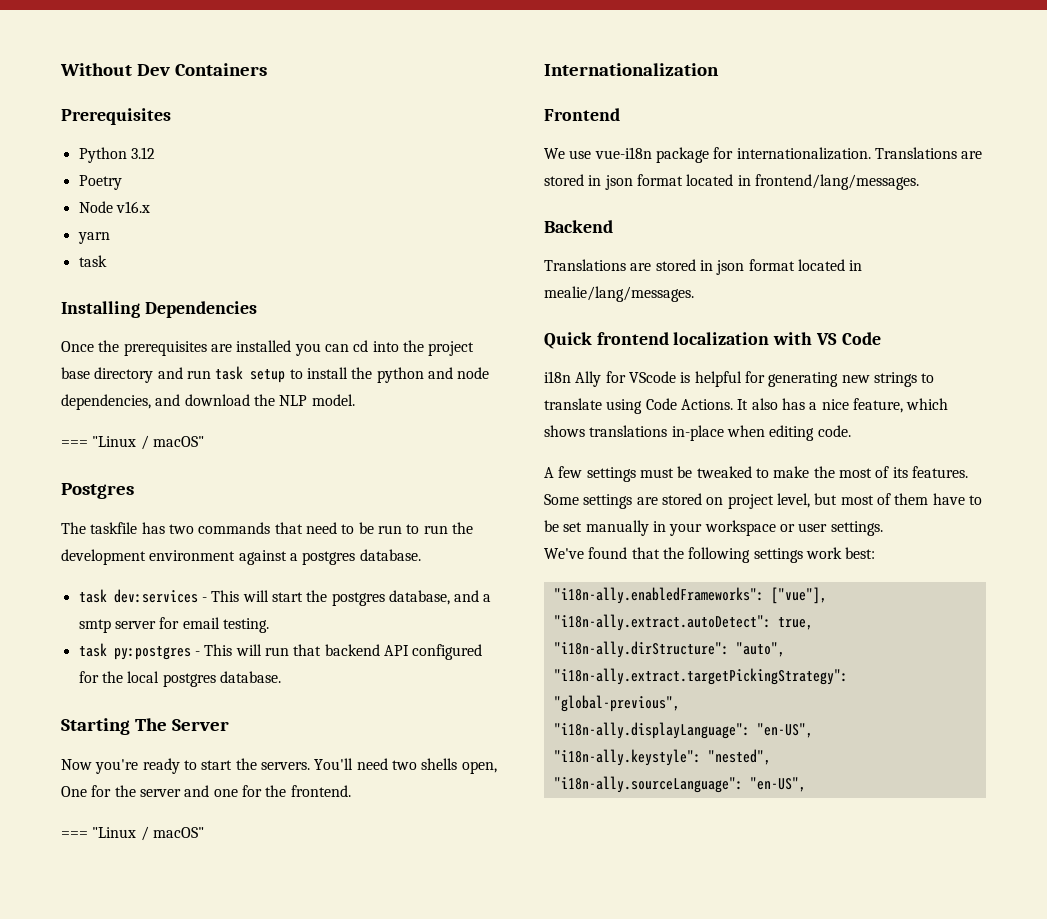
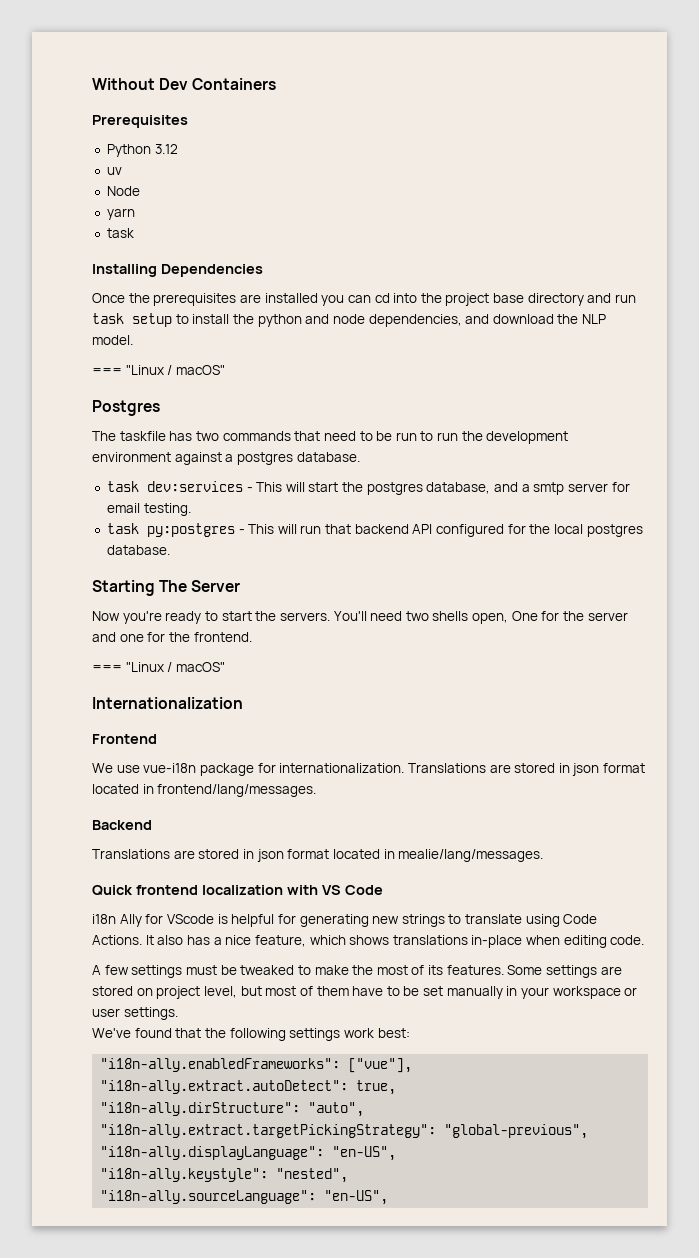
[78,175,122,190] Poetry -> [106,167,122,175] uv
[115,201,150,213] v16.x -> (140, 191) none

